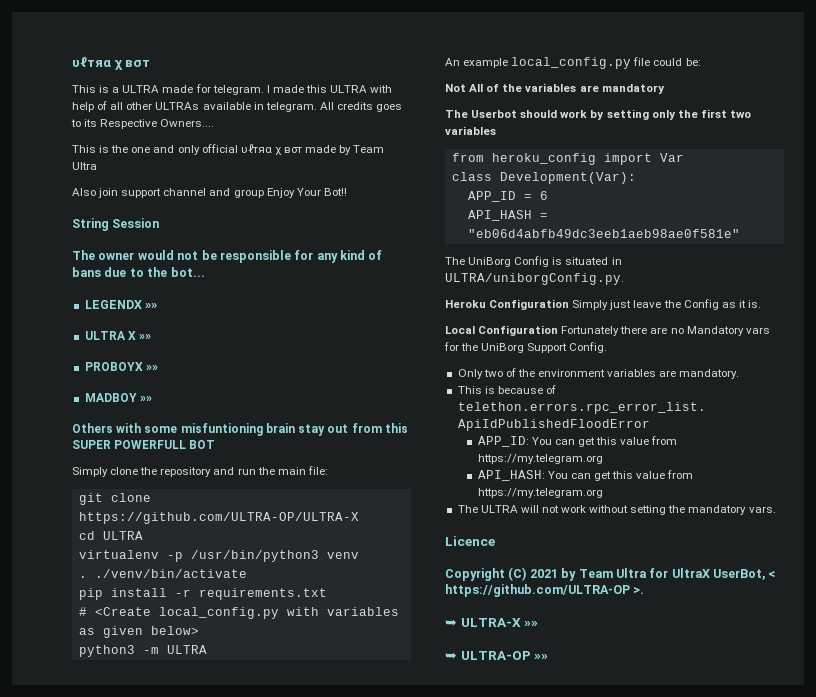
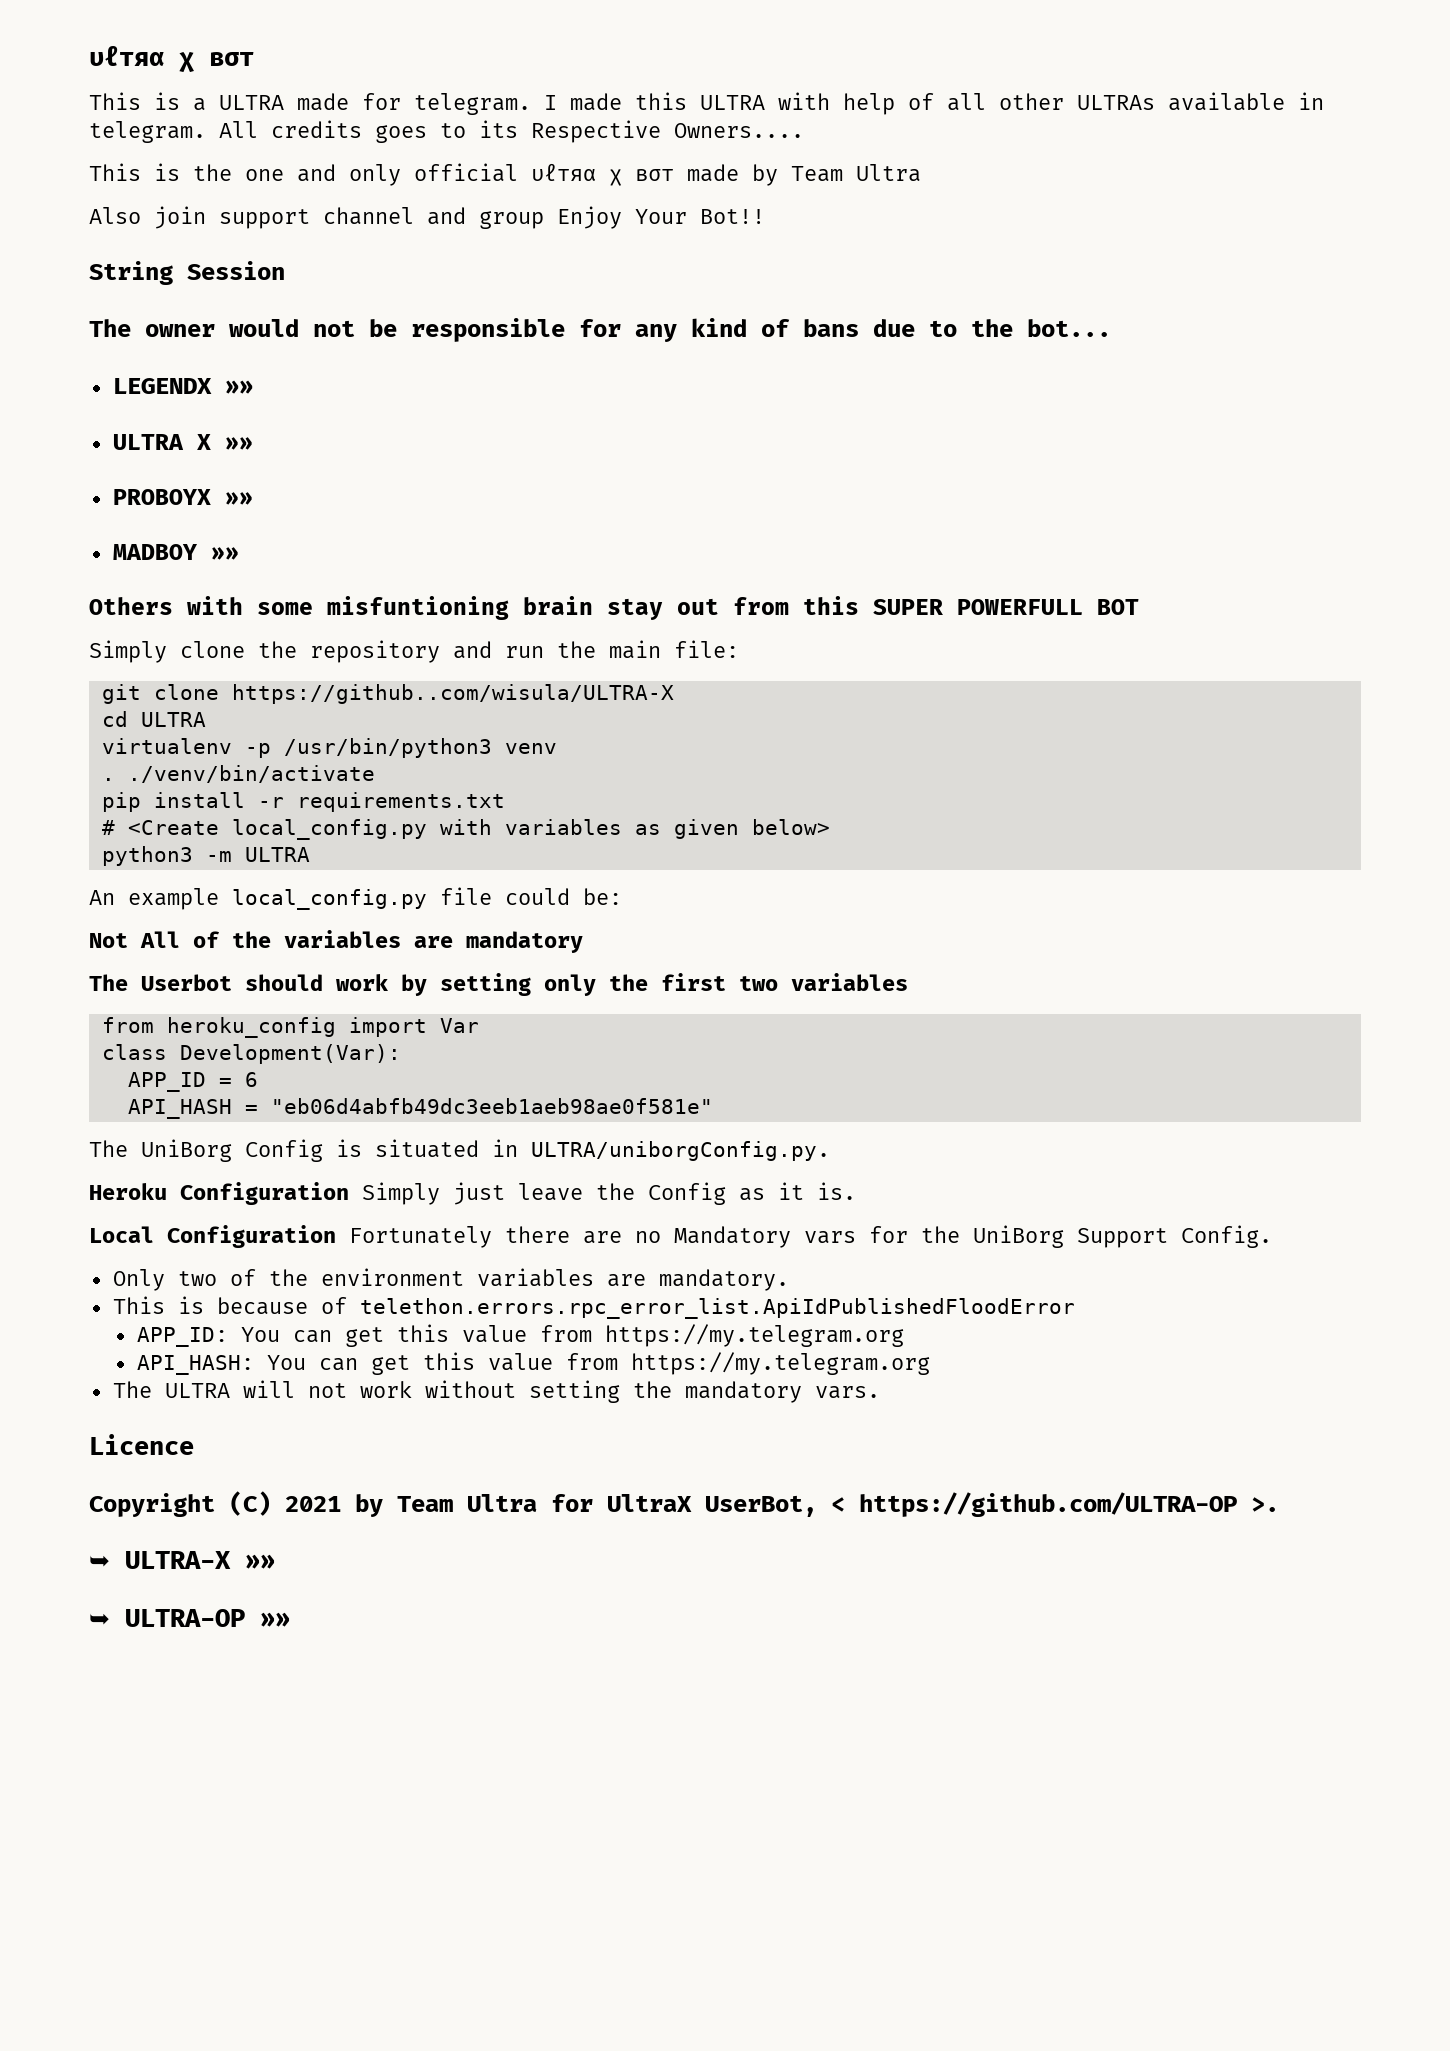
[78,512,359,524] https://github.com/ULTRA-OP/ULTRA-X -> [231,684,674,704] https://github..com/wisula/ULTRA-X

